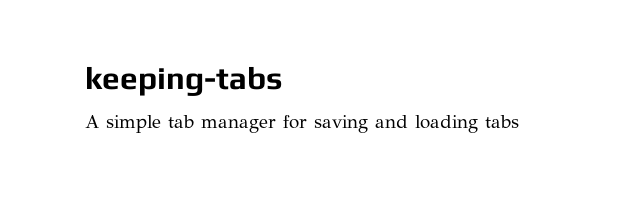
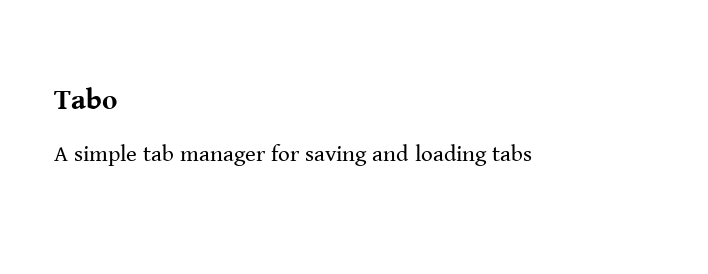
[85,66,283,96] keeping-tabs -> [54,87,117,109] Tabo

